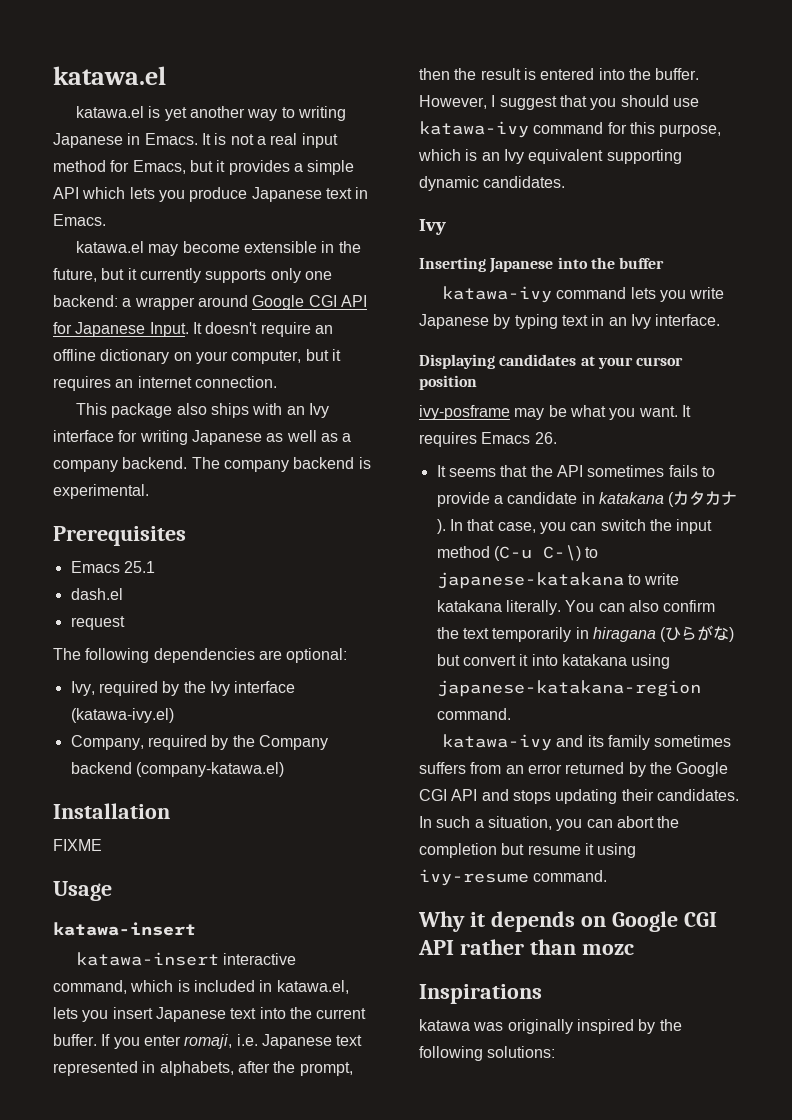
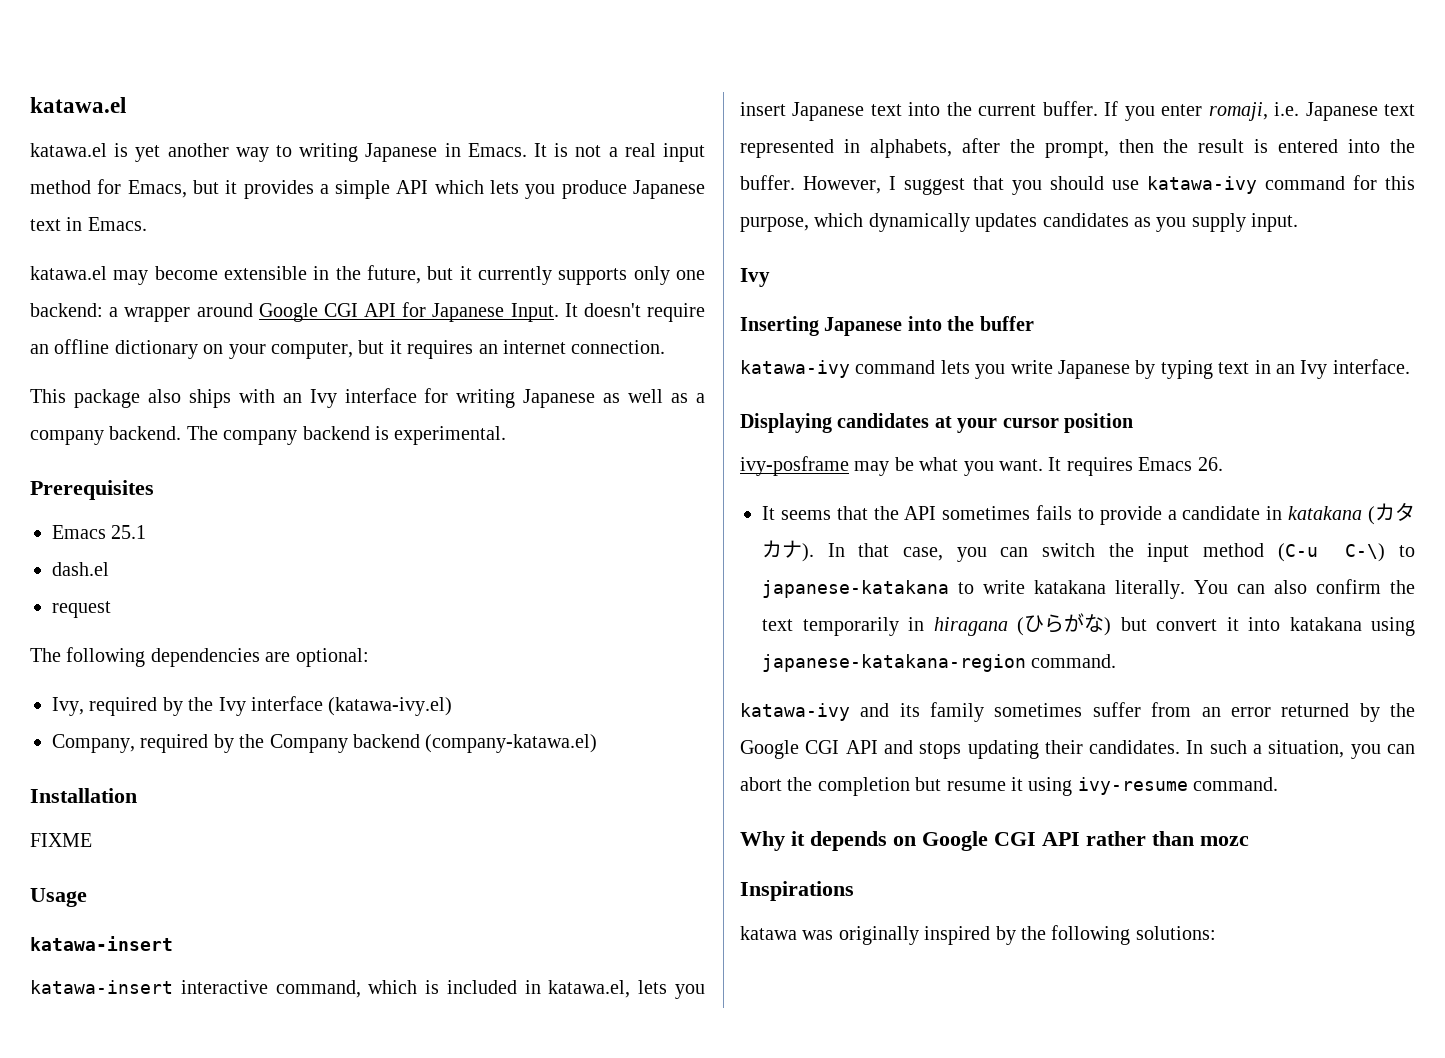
[465,149,682,164] [419,176,566,191] is an Ivy equivalent supporting dynamic candidates. -> [868,213,1299,232] dynamically updates candidates as you supply input.
[419,762,466,774] suffers -> [1092,702,1141,717] suffer

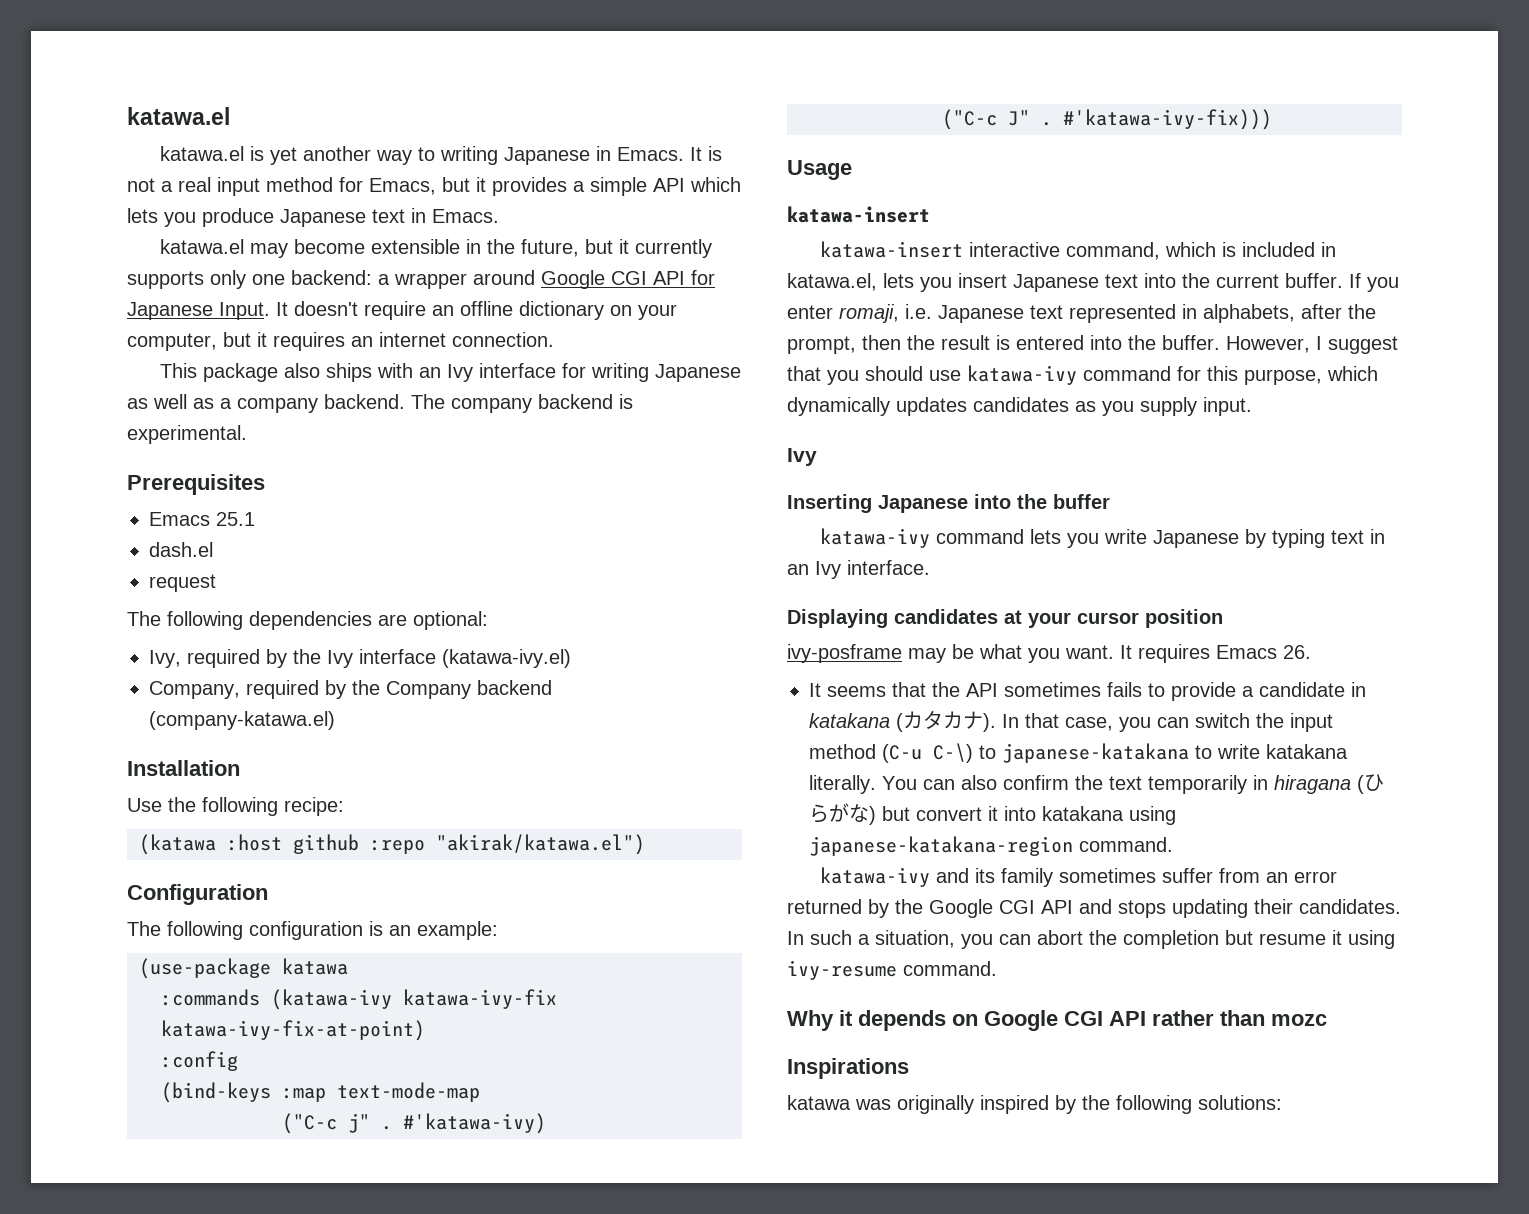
[30,833,92,847] FIXME -> [127,797,344,816] [139,834,645,855] [127,884,268,905] [127,921,498,940] [139,958,348,979] [161,989,557,1010] [161,1020,425,1041] [161,1051,238,1071] [161,1082,480,1103] [282,1113,546,1134] [942,109,1272,130] Use the following recipe: // (katawa :host github :repo "akirak/katawa.el") // Configuration // The following configuration is an example: // (use-package katawa // :commands (katawa-ivy katawa-ivy-fix katawa-ivy-fix-at-point) // :config // (bind-keys :map text-mode-map // ("C-c j" . #'katawa-ivy) // ("C-c J" . #'katawa-ivy-fix)))

